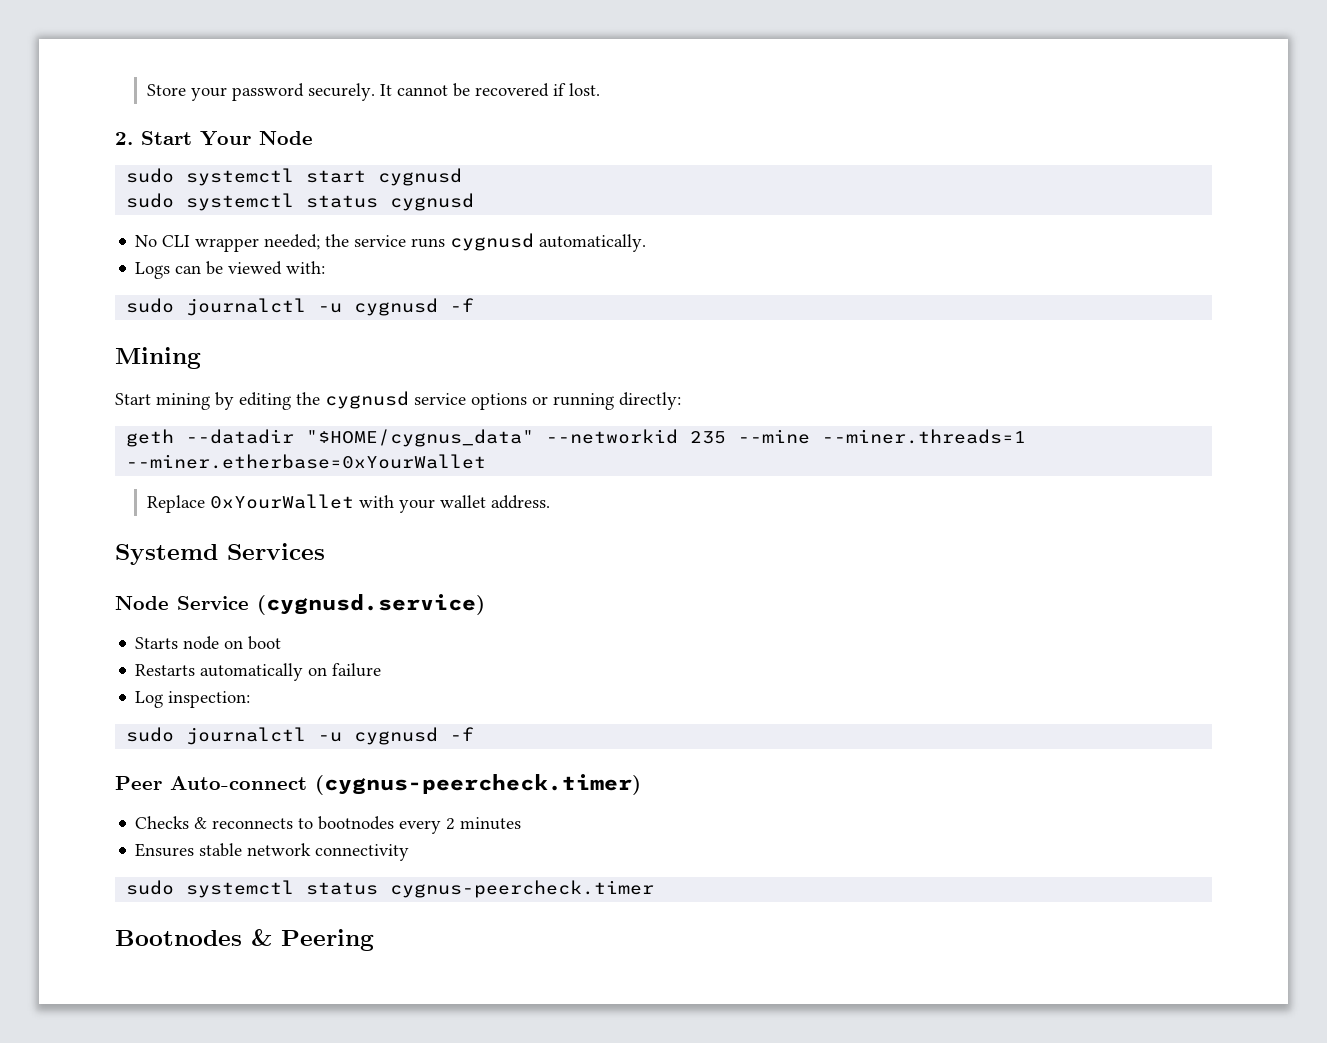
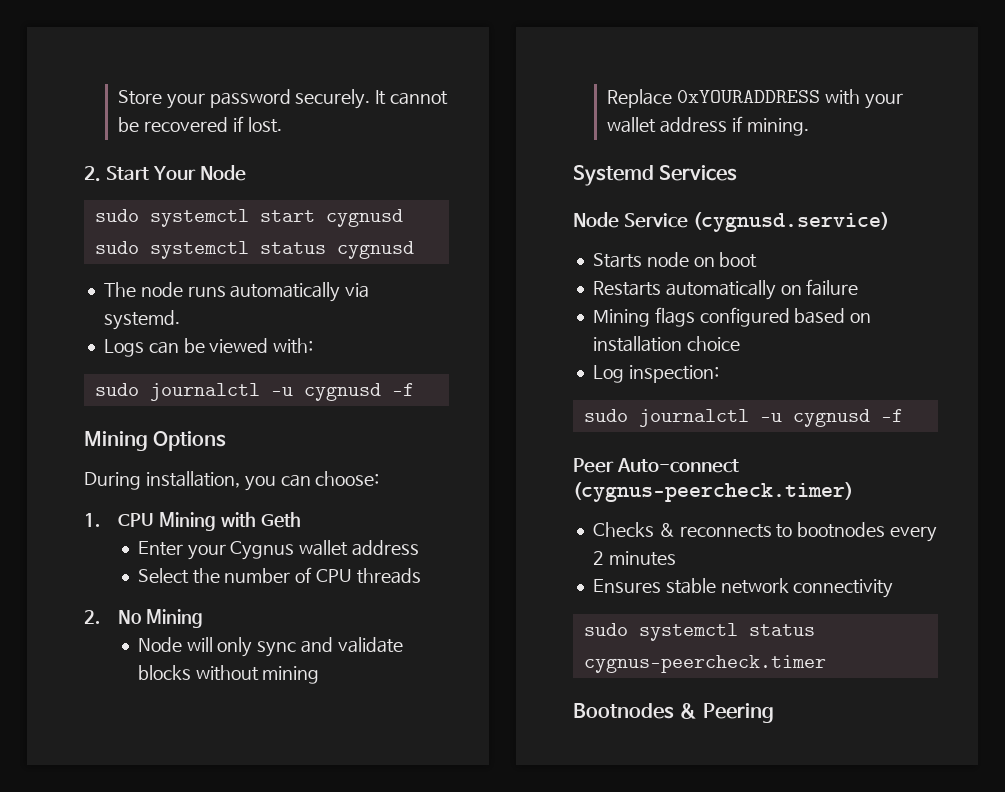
[135,233,647,252] No CLI wrapper needed; the service runs cygnusd automatically. -> [103,282,370,302] [103,310,180,330] The node runs automatically via systemd.
[115,391,681,410] [126,429,1027,447] [126,454,487,469] // Start mining by editing the cygnusd service options or running directly: // geth --datadir "$HOME/cygnus_data" --networkid 235 --mine --miner.threads=1 --miner.etherbase=0xYourWallet -> [153,431,227,451] [84,471,380,491] [84,512,301,531] [137,540,420,560] [137,567,422,584] [84,609,203,628] [137,637,404,657] [137,665,320,684] Options // During installation, you can choose: // 1. CPU Mining with Geth // Enter your Cygnus wallet address // Select the number of CPU threads // 2. No Mining // Node will only sync and validate blocks without mining
[210,494,355,509] 0xYourWallet -> [676,90,820,103] 0xYOURADDRESS
[491,495,551,509] address. -> [659,116,809,136] address if mining.
(382, 670) none -> [592,307,872,327] [592,336,740,352] // Mining flags configured based on installation choice

